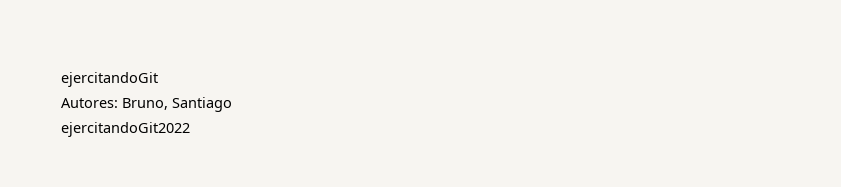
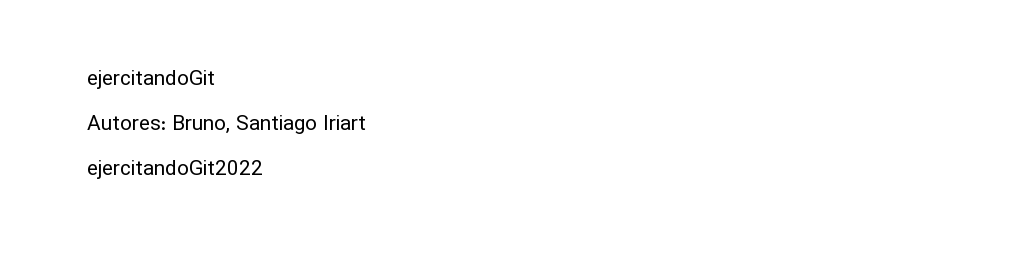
(232, 104) none -> [323,115,366,130] Iriart

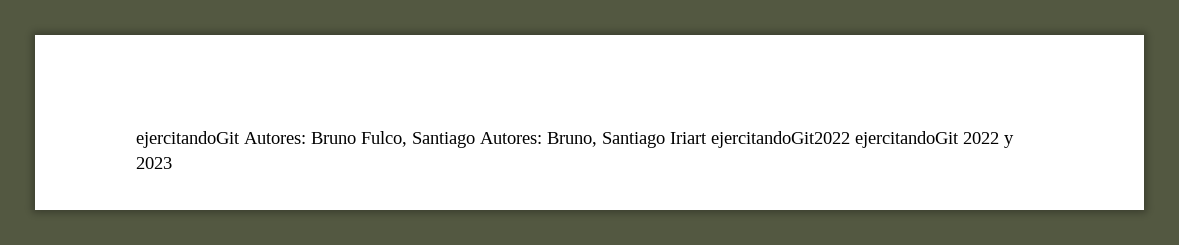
[87,70,215,89] ejercitandoGit // -> [136,131,475,148] ejercitandoGit Autores: Bruno Fulco, Santiago
[87,160,263,179] // ejercitandoGit2022 -> [711,131,1014,148] [136,157,172,169] ejercitandoGit2022 ejercitandoGit 2022 y 2023

